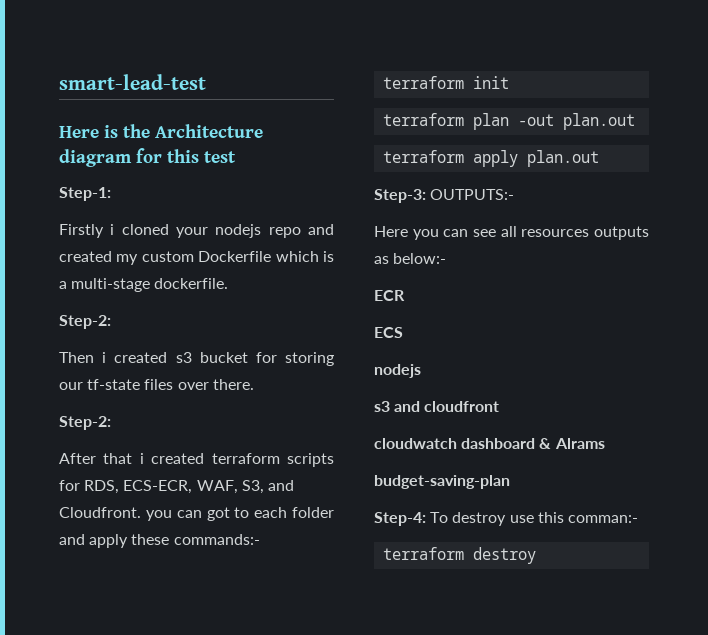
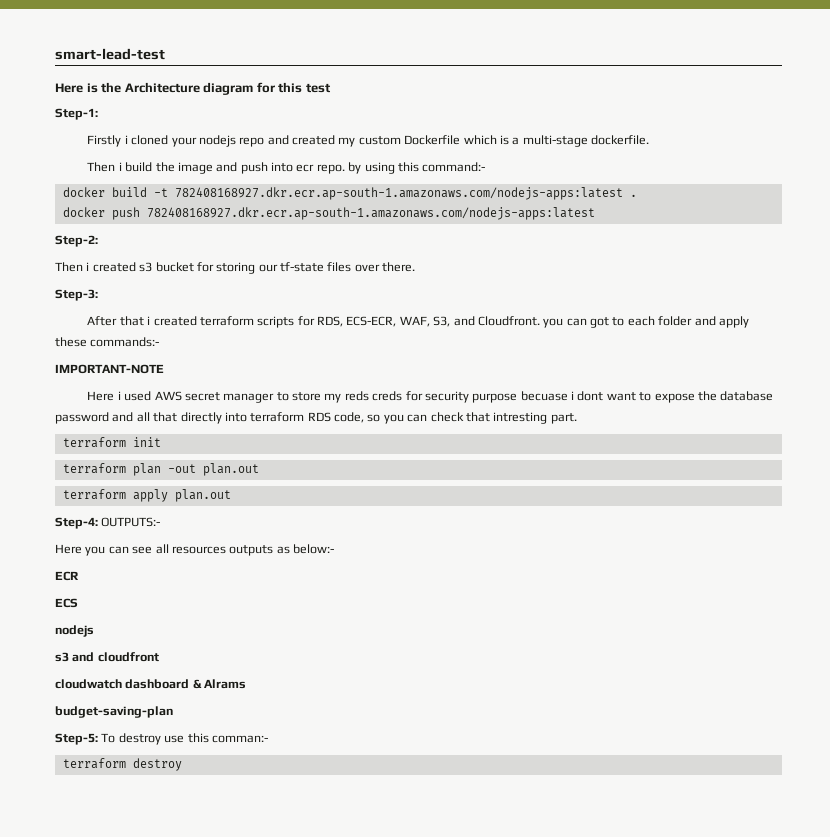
(229, 283) none -> [87,162,486,174] [62,187,637,200] [62,207,595,220] // Then i build the image and push into ecr repo. by using this command:- // docker build -t 782408168927.dkr.ecr.ap-south-1.amazonaws.com/nodejs-apps:latest . // docker push 782408168927.dkr.ecr.ap-south-1.amazonaws.com/nodejs-apps:latest
[59,416,111,430] Step-2: -> [55,289,98,301] Step-3:
(260, 539) none -> [55,364,164,374] [87,391,774,403] [55,412,577,424] // IMPORTANT-NOTE // Here i used AWS secret manager to store my reds creds for security purpose becuase i dont want to expose the database password and all that directly into terraform RDS code, so you can check that intresting part.
[374,189,426,203] Step-3: -> [55,517,98,529] Step-4:
[374,512,426,526] Step-4: -> [55,733,98,745] Step-5:

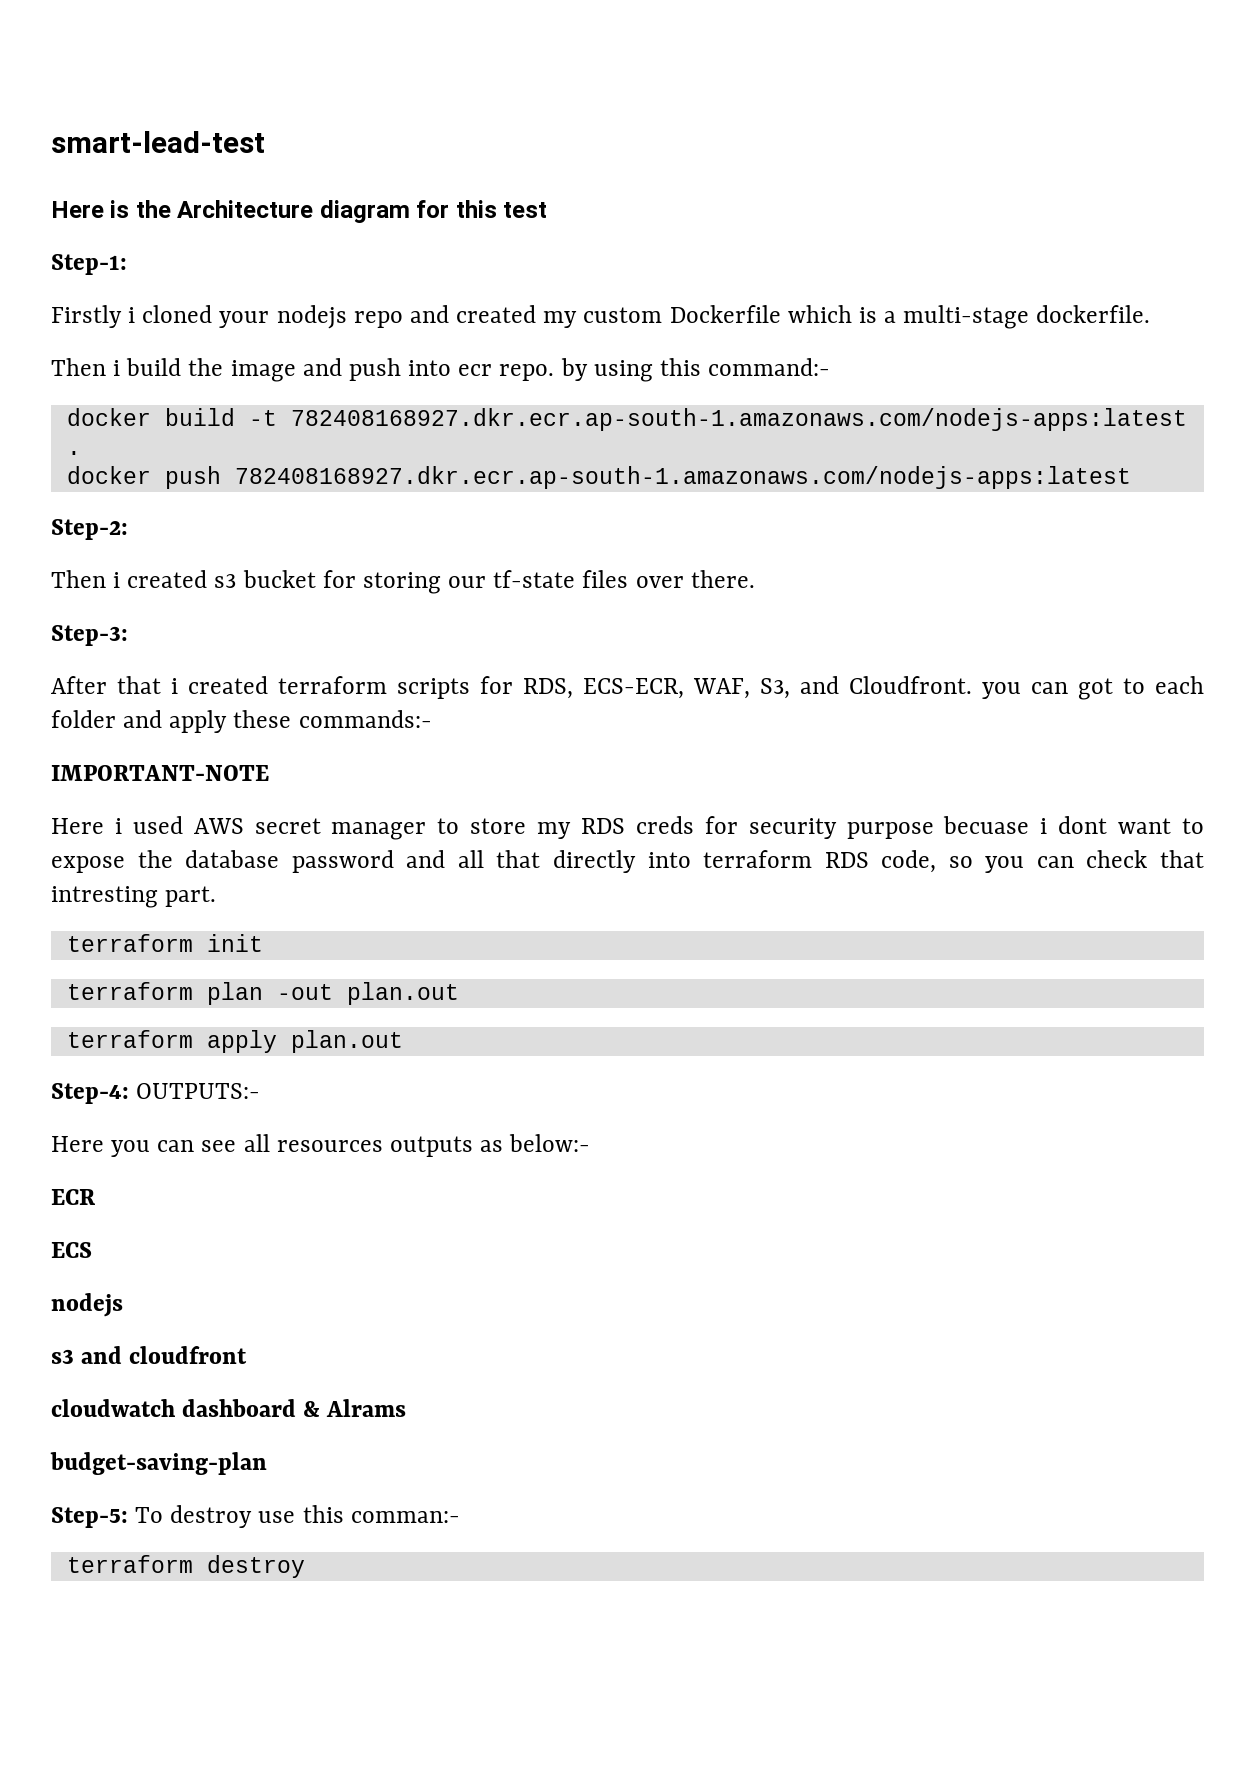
[344,391,369,401] reds -> [581,818,626,834] RDS

